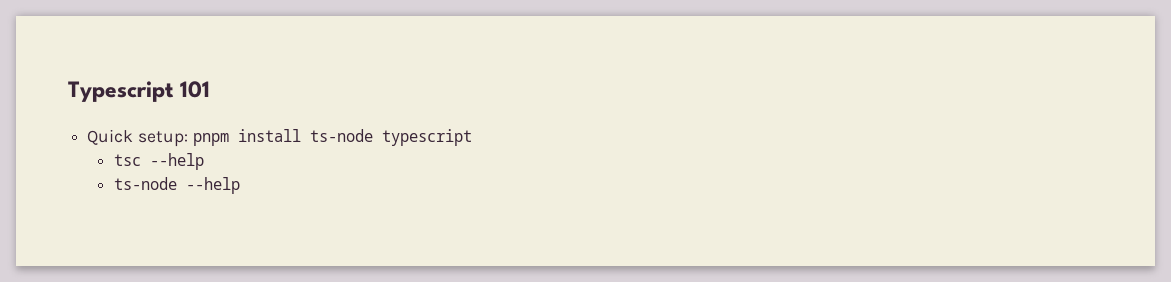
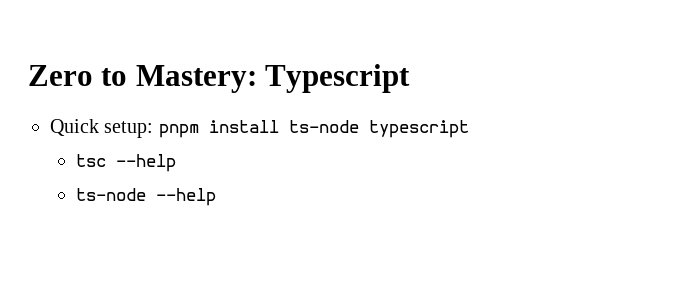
(68, 91) none -> [28,65,257,93] Zero to Mastery:
[180,81,211,98] 101 -> (411, 78) none

